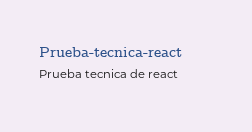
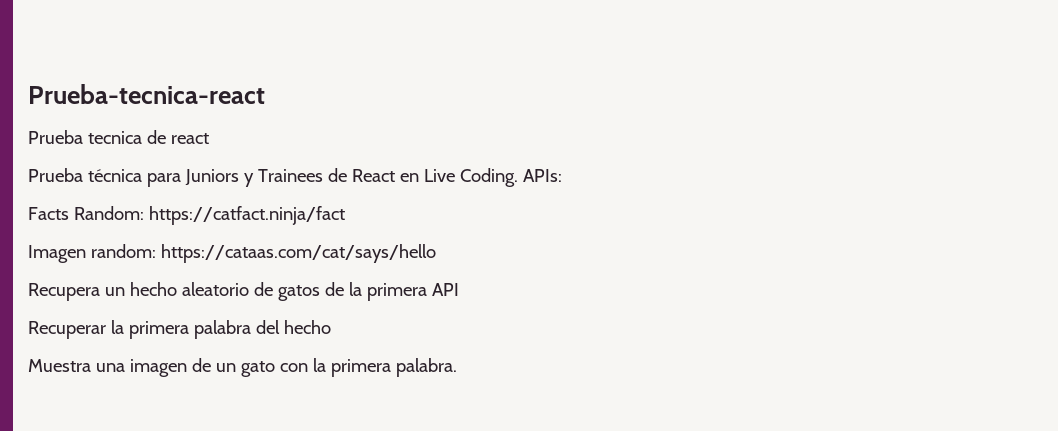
(179, 74) none -> [28,168,562,187] [28,206,345,225] [28,244,436,263] [28,282,459,301] [28,320,331,339] [28,358,457,377] // Prueba técnica para Juniors y Trainees de React en Live Coding. APIs: // Facts Random: https://catfact.ninja/fact // Imagen random: https://cataas.com/cat/says/hello // Recupera un hecho aleatorio de gatos de la primera API // Recuperar la primera palabra del hecho // Muestra una imagen de un gato con la primera palabra.

